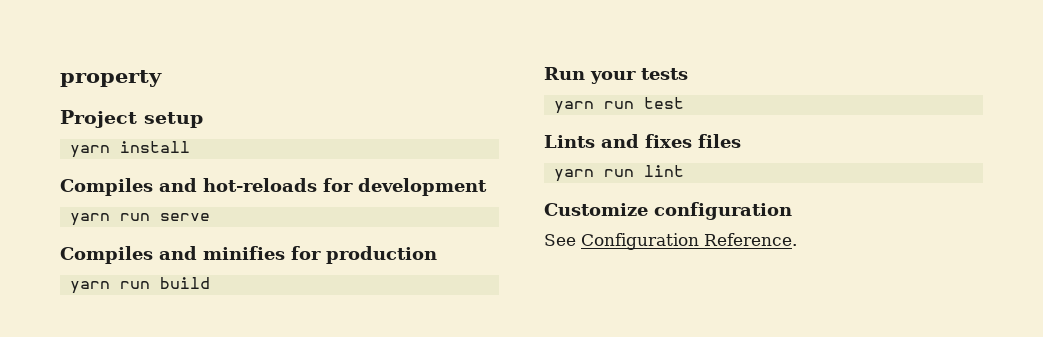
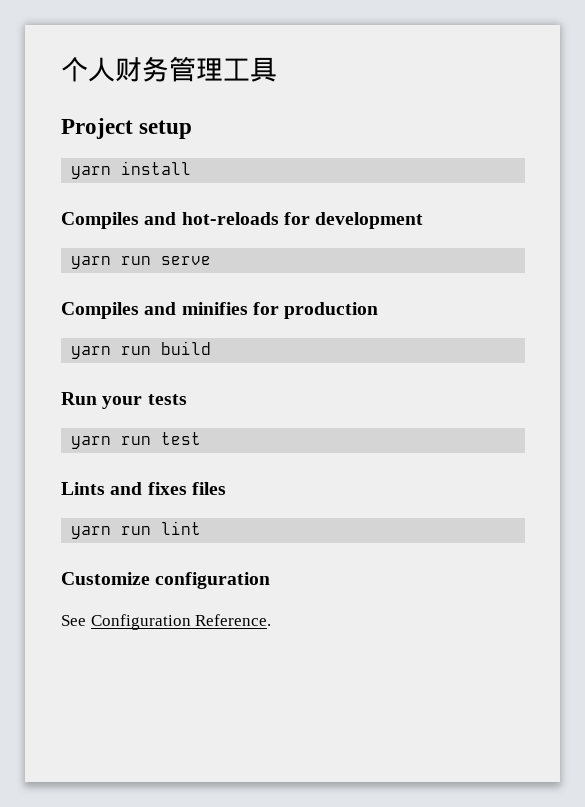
[60,70,162,87] property -> [61,56,277,82] 个人财务管理工具

